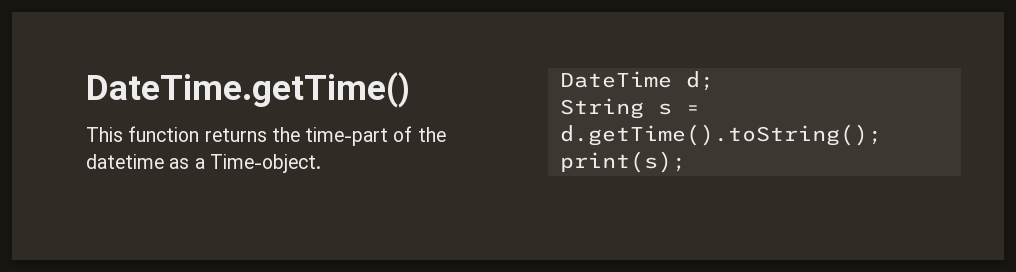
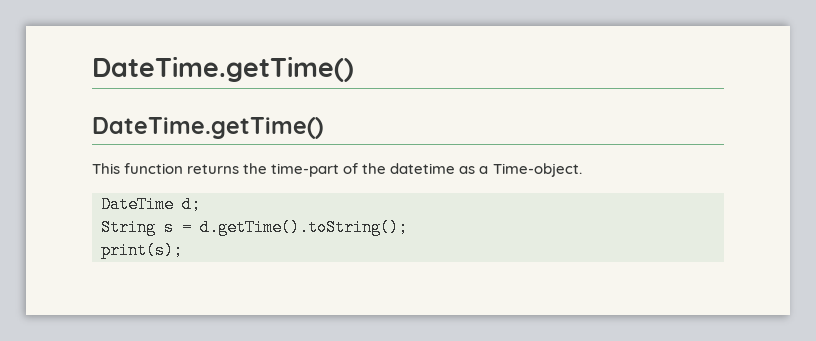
[86,72,410,108] DateTime.getTime() -> [92,56,354,82] [92,117,323,139] DateTime.getTime() // DateTime.getTime()

